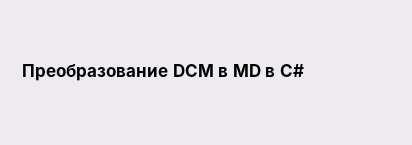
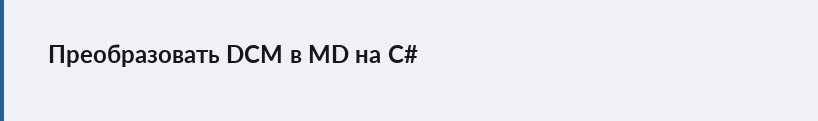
[22,64,168,81] Преобразование -> [48,44,220,67] Преобразовать
[265,67,276,77] в -> [355,50,382,63] на

